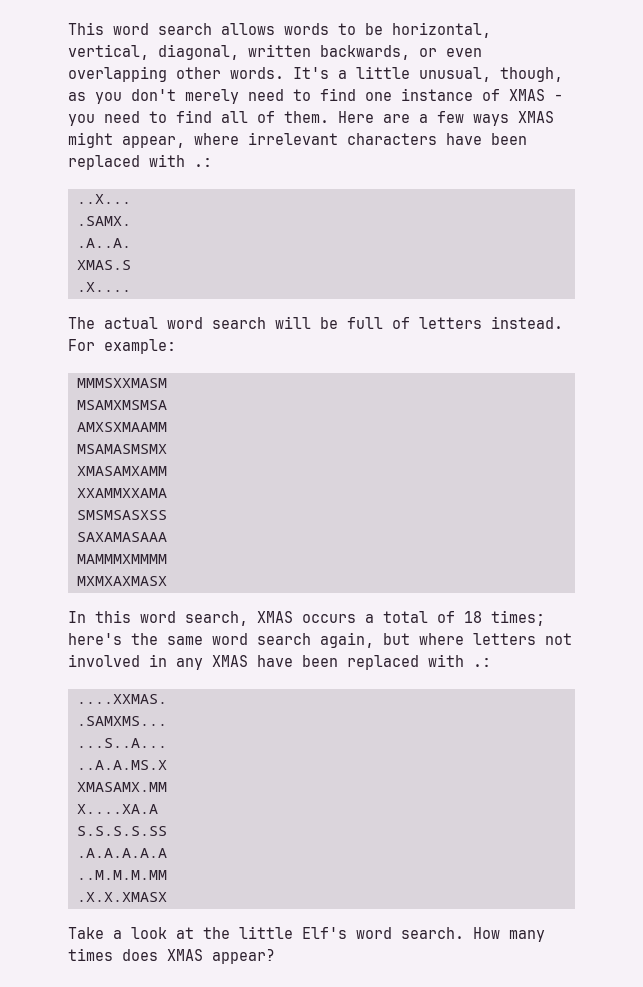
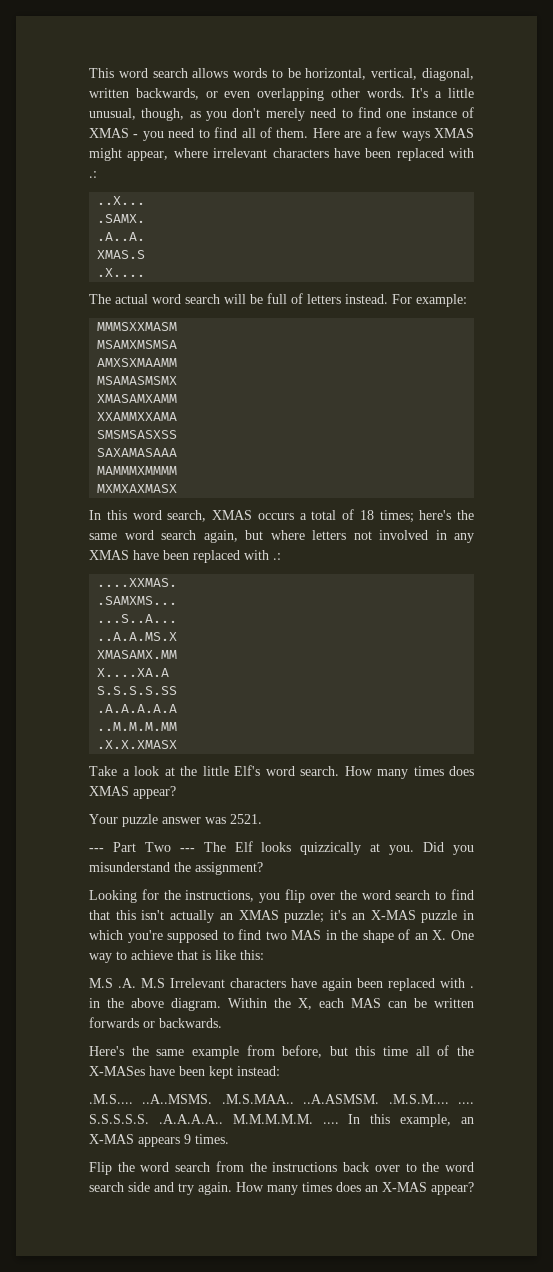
(275, 956) none -> [89,814,262,827] [89,841,475,855] [89,862,263,875] [89,889,474,903] [89,910,475,923] [89,929,475,943] [89,950,264,963] [89,978,474,991] [89,998,474,1011] [89,1017,222,1028] [89,1045,474,1059] [89,1066,280,1079] [89,1094,474,1104] [89,1114,474,1127] [89,1134,229,1147] [89,1161,475,1175] [89,1182,474,1195] // Your puzzle answer was 2521. // --- Part Two --- The Elf looks quizzically at you. Did you misunderstand the assignment? // Looking for the instructions, you flip over the word search to find that this isn't actually an XMAS puzzle; it's an X-MAS puzzle in which you're supposed to find two MAS in the shape of an X. One way to achieve that is like this: // M.S .A. M.S Irrelevant characters have again been replaced with . in the above diagram. Within the X, each MAS can be written forwards or backwards. // Here's the same example from before, but this time all of the X-MASes have been kept instead: // .M.S.... ..A..MSMS. .M.S.MAA.. ..A.ASMSM. .M.S.M.... .... S.S.S.S.S. .A.A.A.A.. M.M.M.M.M. .... In this example, an X-MAS appears 9 times. // Flip the word search from the instructions back over to the word search side and try again. How many times does an X-MAS appear?

